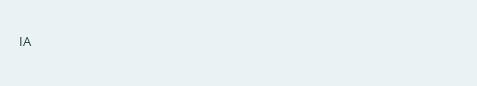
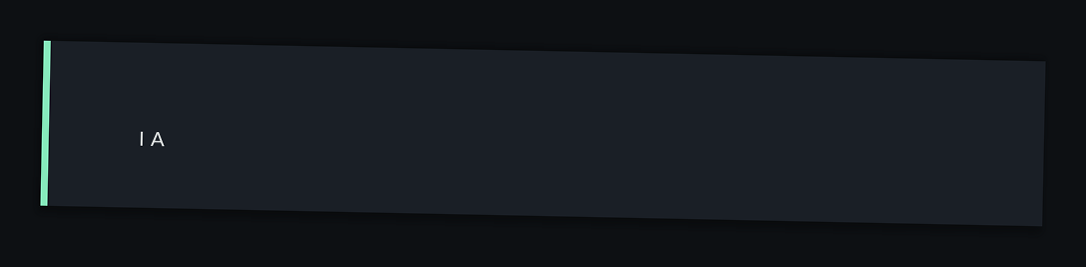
[19,37,32,46] IA -> [138,131,165,147] I A

